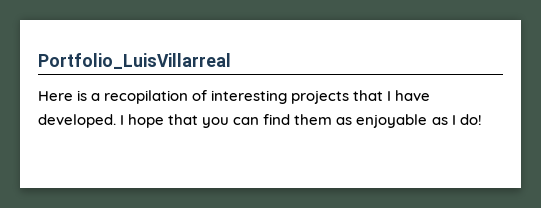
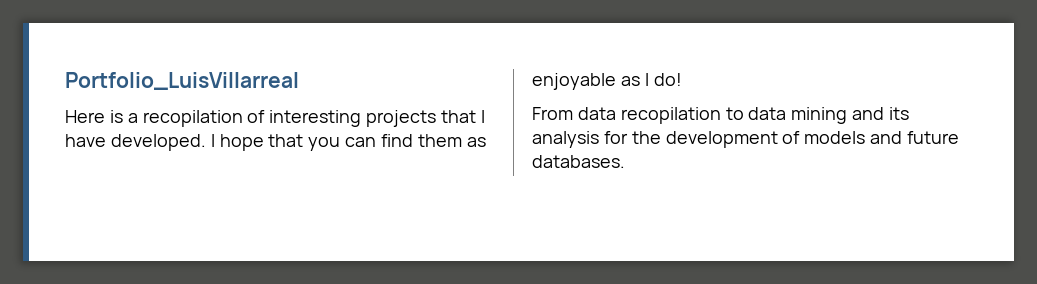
(482, 119) none -> [532,107,910,124] [532,131,960,148] [532,155,625,168] // From data recopilation to data mining and its analysis for the development of models and future databases.

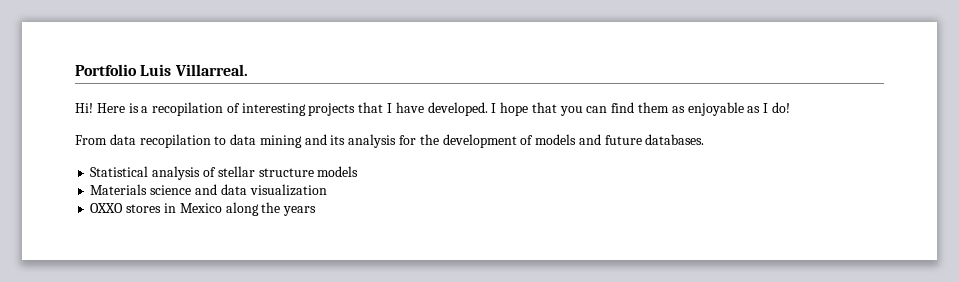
[65,72,299,90] Portfolio_LuisVillarreal // -> [75,64,248,76] [75,103,93,113] Portfolio Luis Villarreal. // Hi!
(625, 161) none -> [90,166,359,180] [90,184,327,196] [90,202,317,216] // Statistical analysis of stellar structure models // Materials science and data visualization // OXXO stores in Mexico along the years

